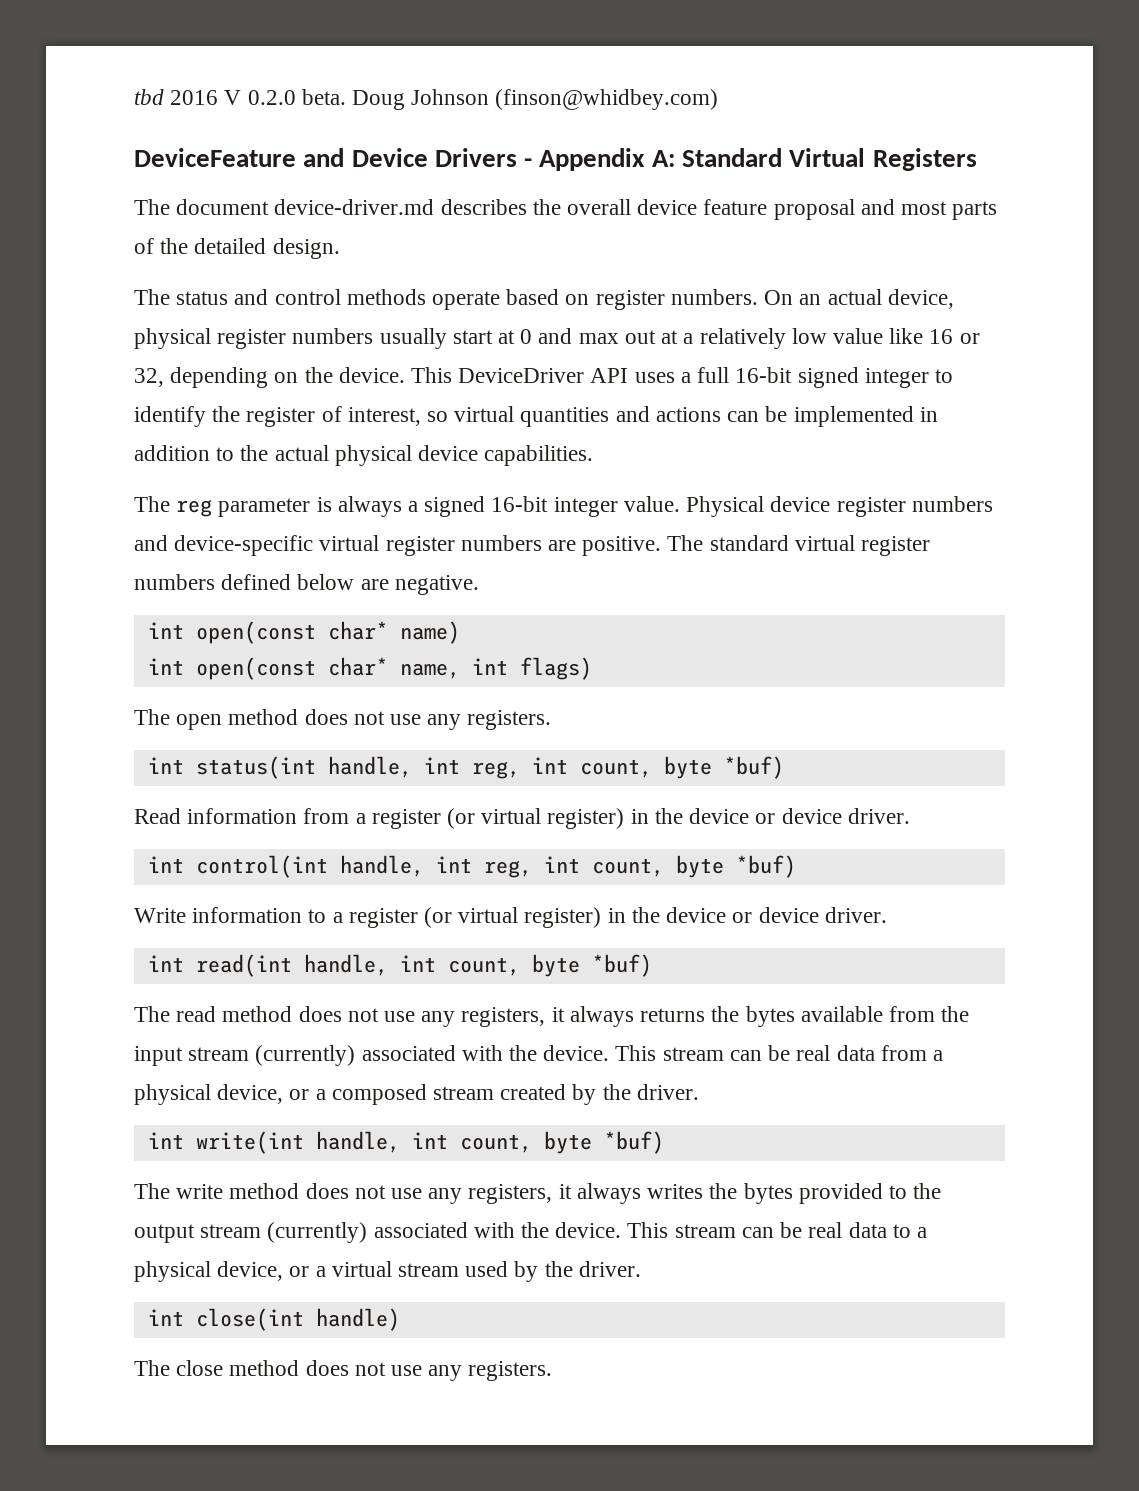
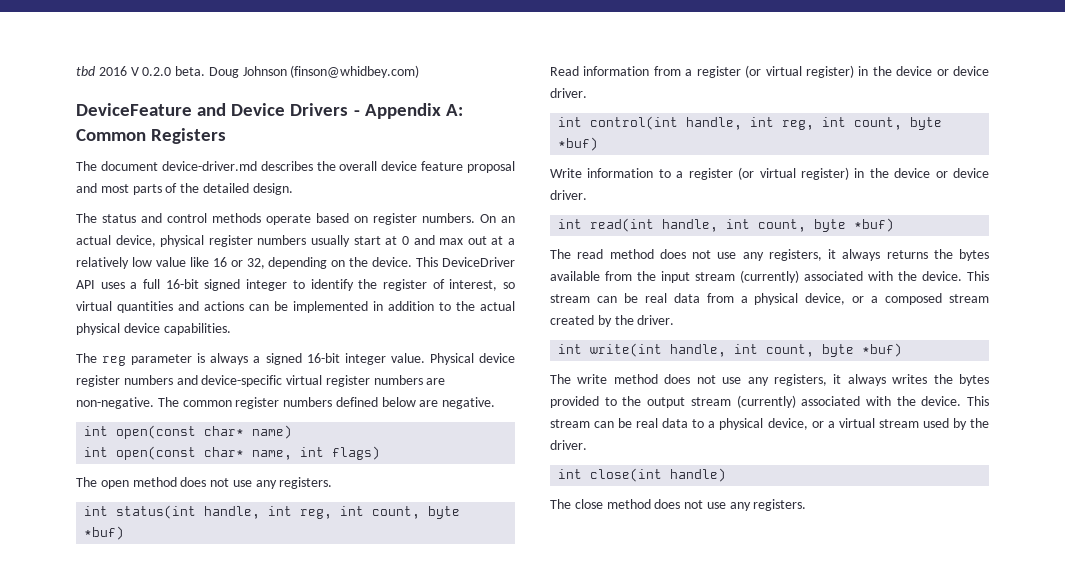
[682,148,866,167] Standard Virtual -> [76,129,146,141] Common
[582,535,855,556] positive. The standard virtual -> [76,397,232,409] non-negative. The common

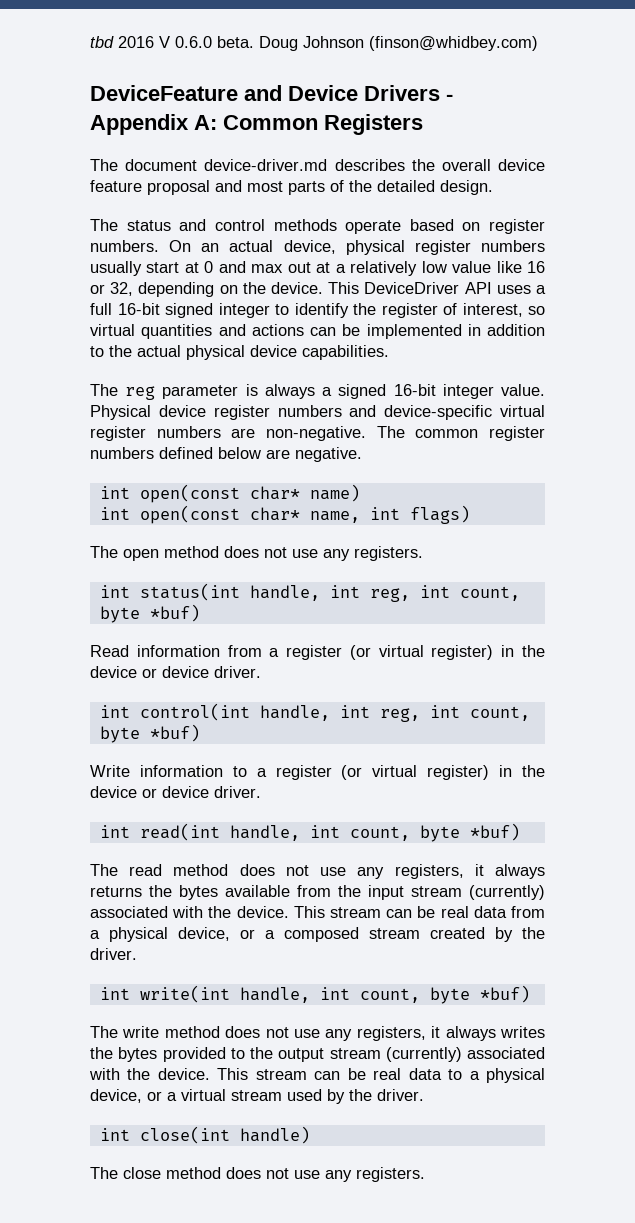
[142,67,172,76] 0.2.0 -> [175,36,212,48] 0.6.0

